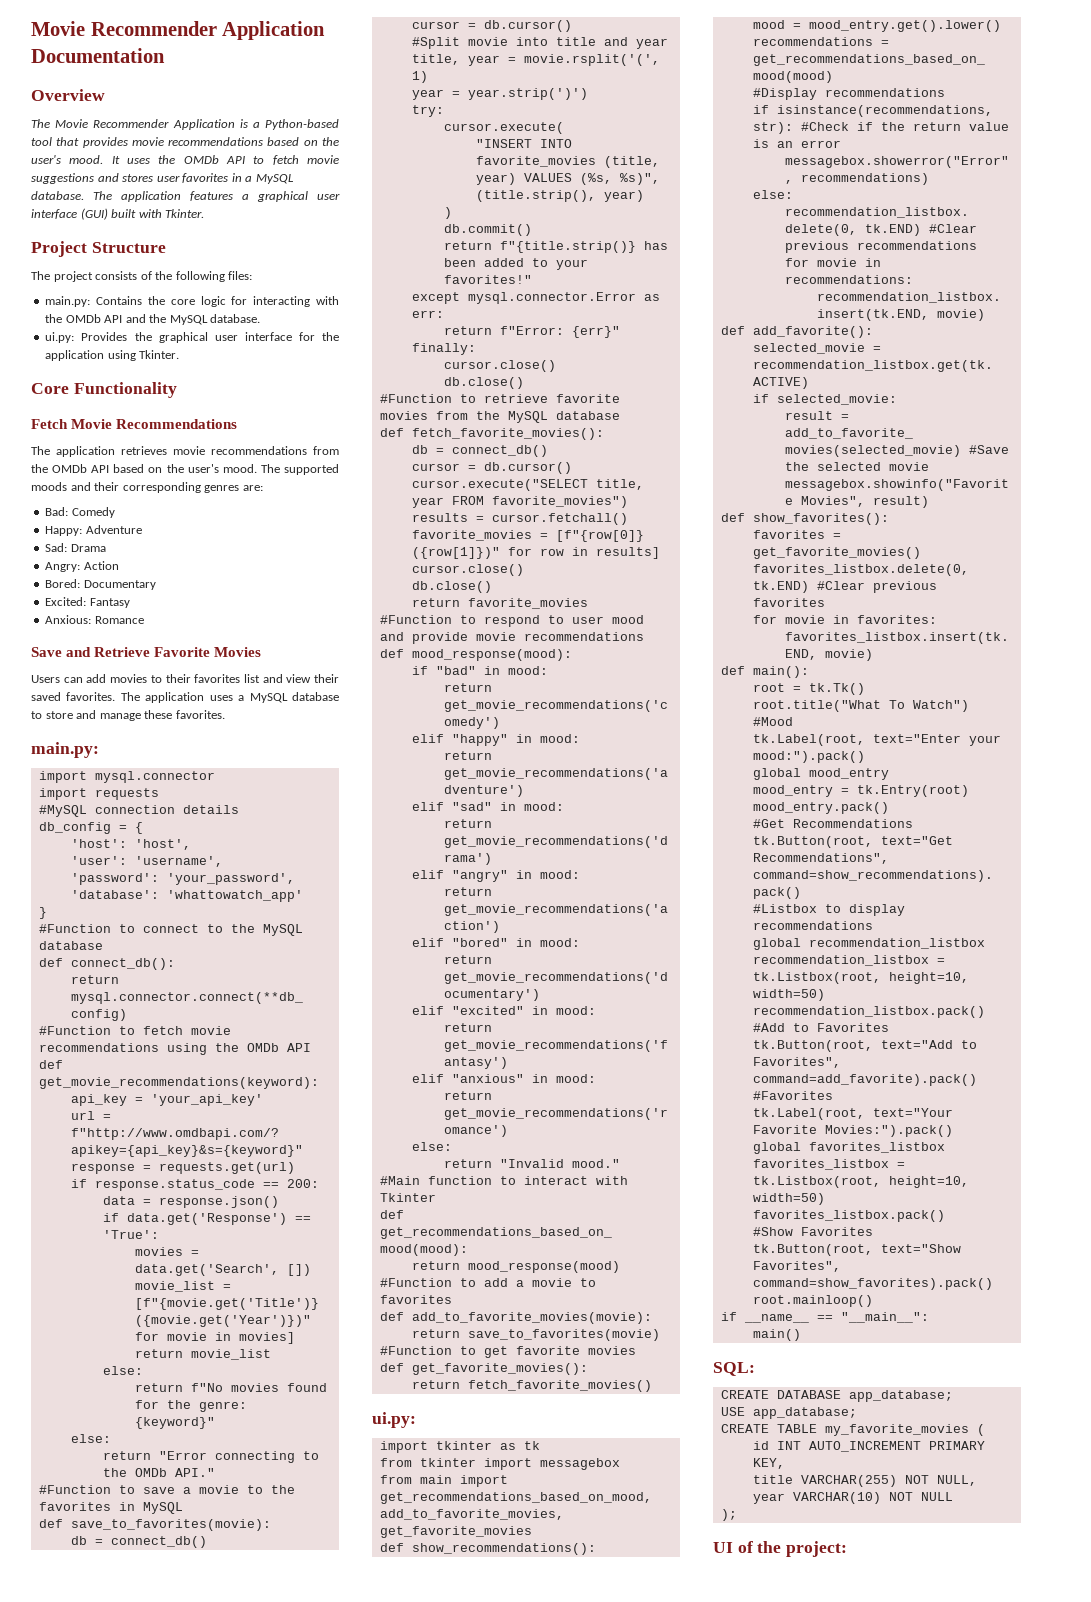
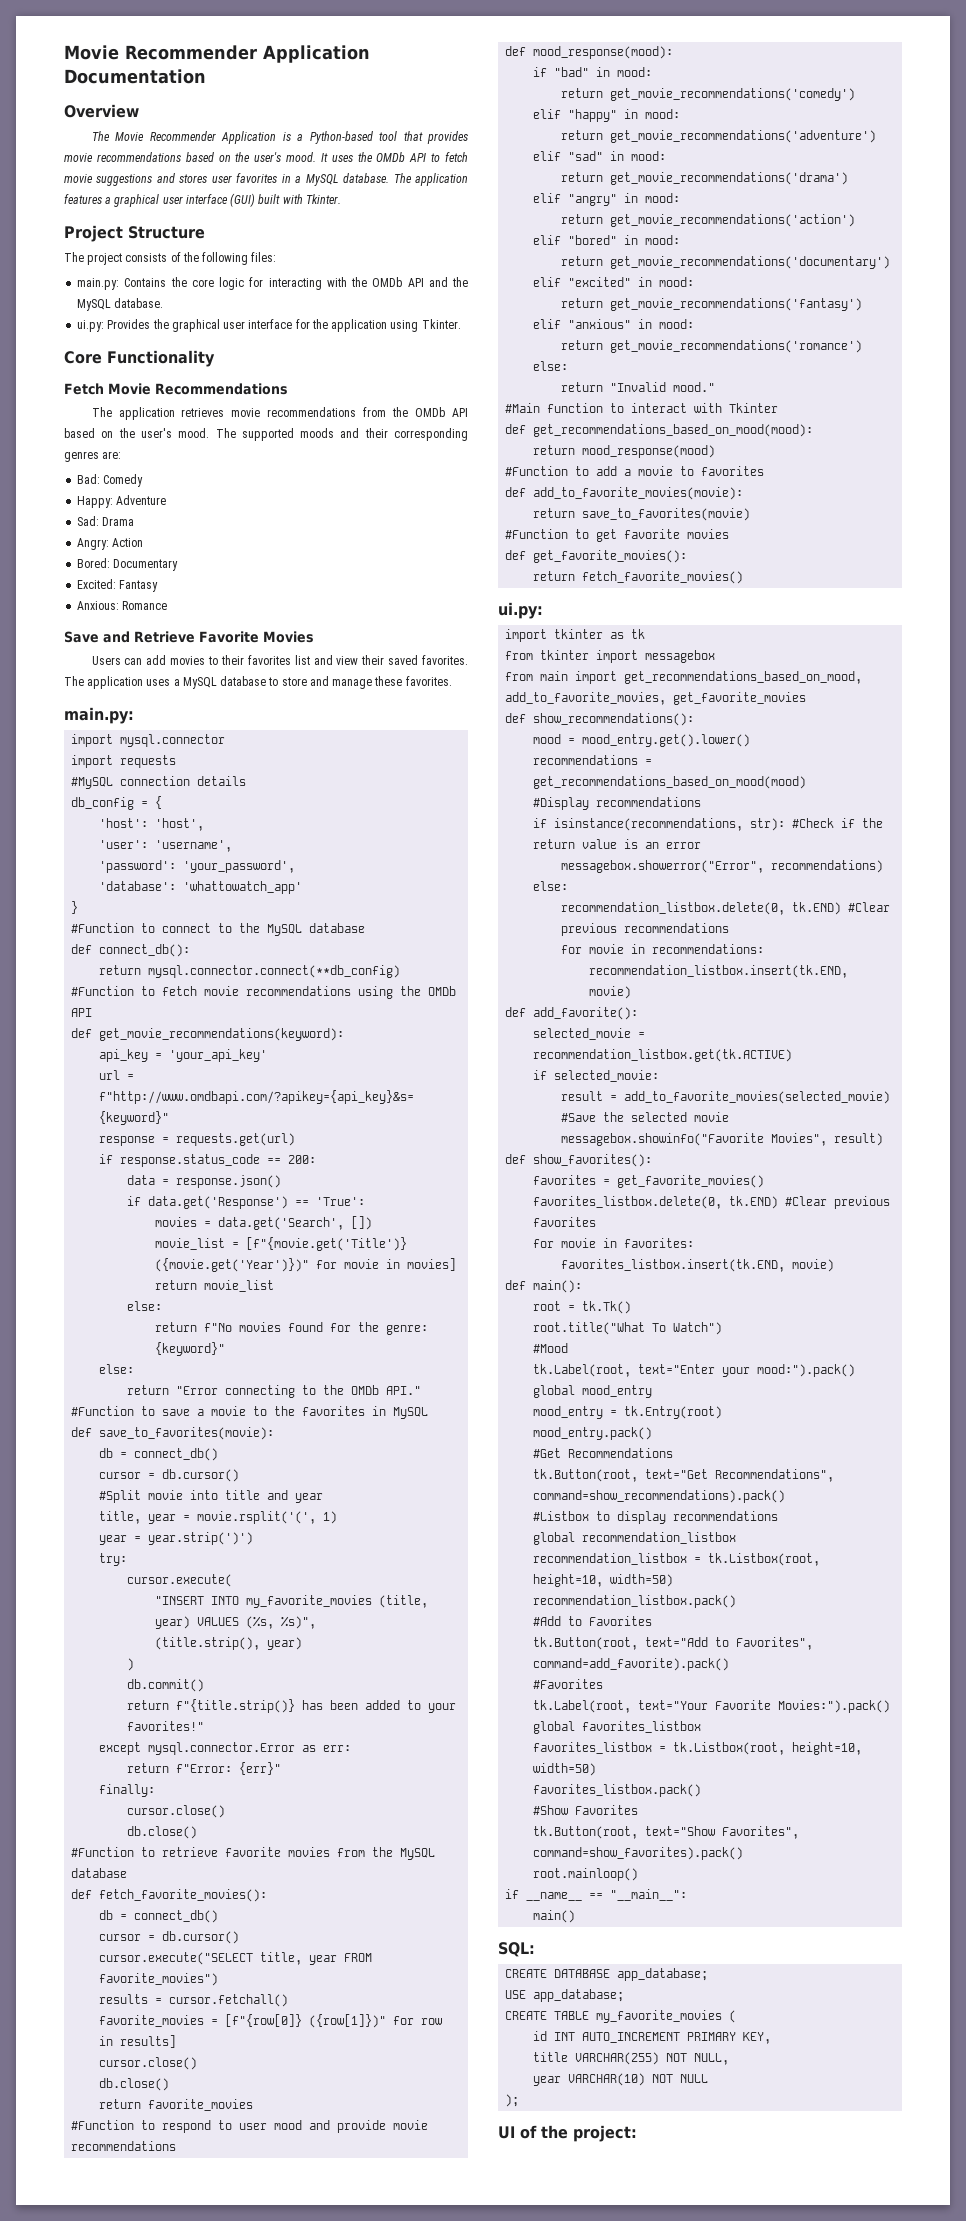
[475,156,596,167] favorite_movies -> [246,1595,373,1608] my_favorite_movies

